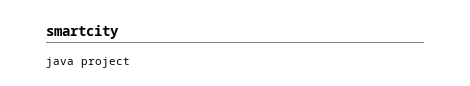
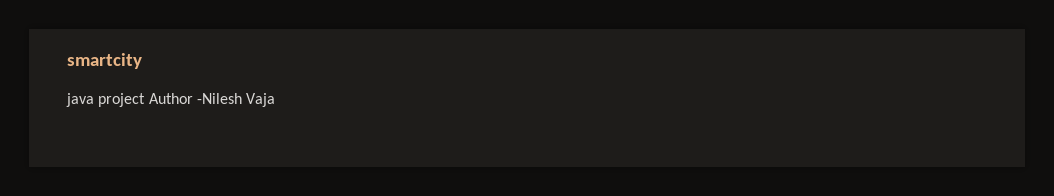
(130, 62) none -> [148,93,276,107] Author -Nilesh Vaja

